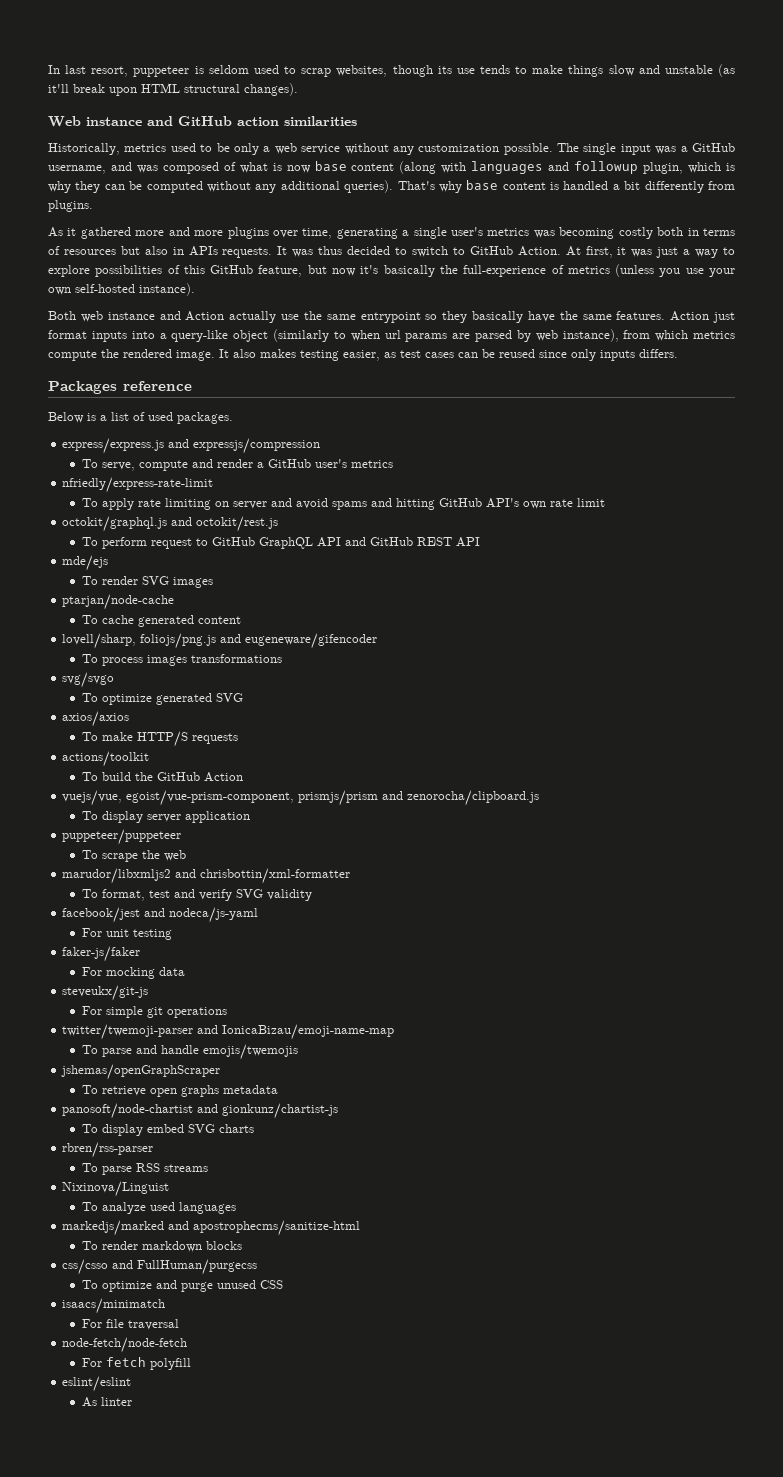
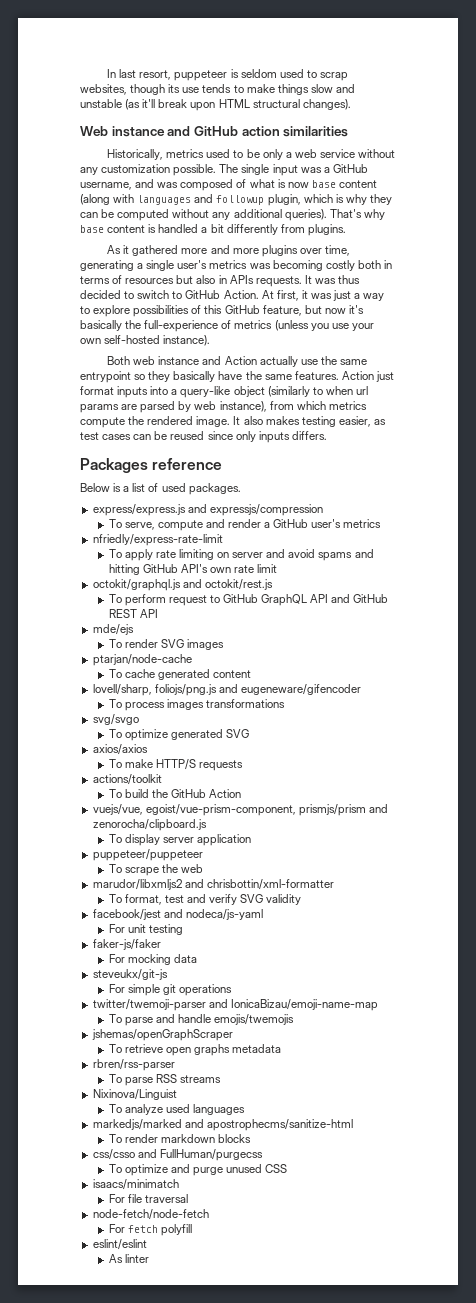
[62,1103,339,1119] [82,1124,255,1136] // panosoft/node-chartist and gionkunz/chartist-js // To display embed SVG charts -> (281, 1048) none

